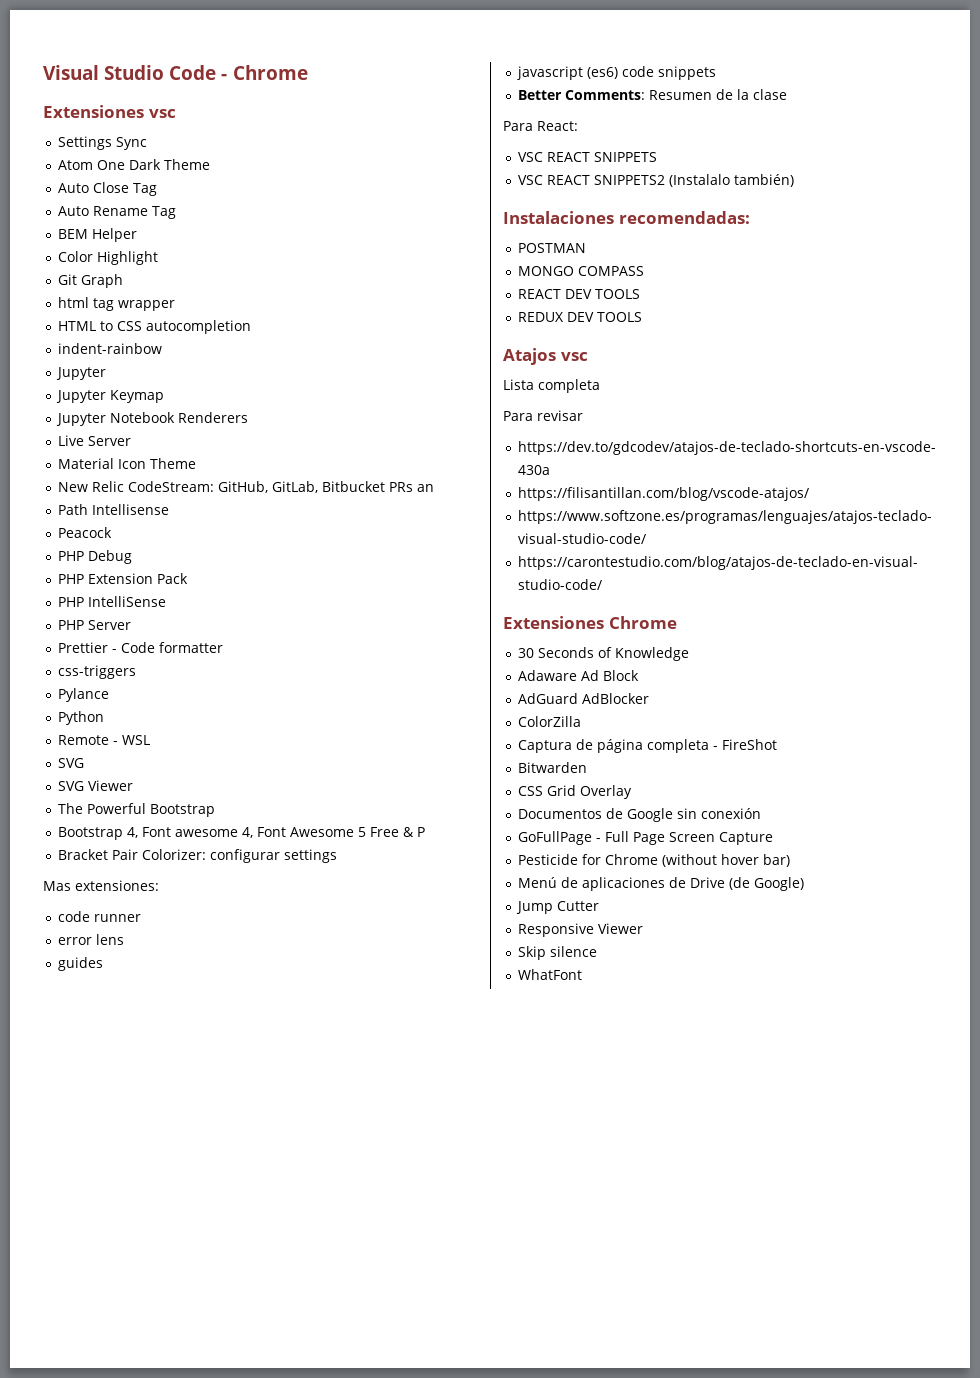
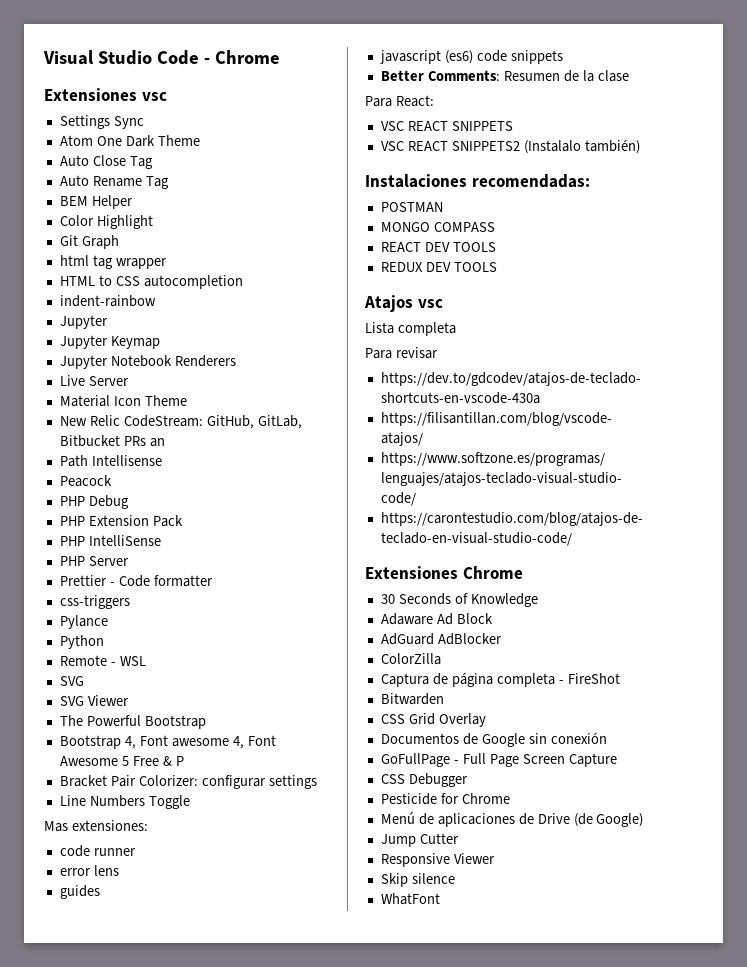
(337, 856) none -> [59,795,190,809] // Line Numbers Toggle
(773, 838) none -> [380,773,468,787] // CSS Debugger
[661,854,790,867] (without hover bar) -> (510, 798) none

